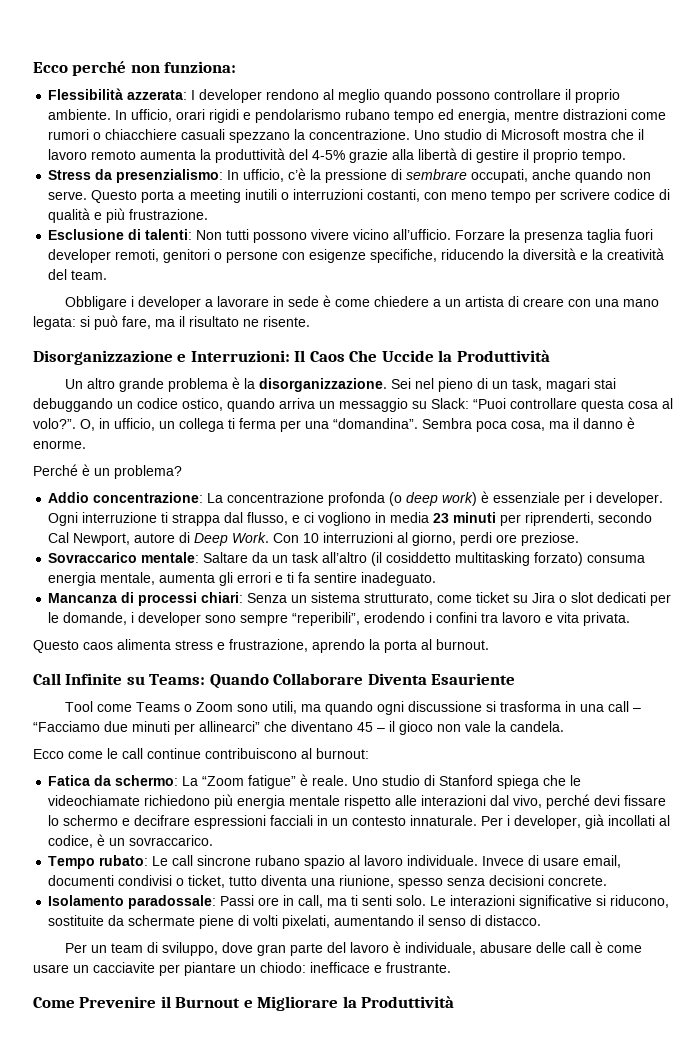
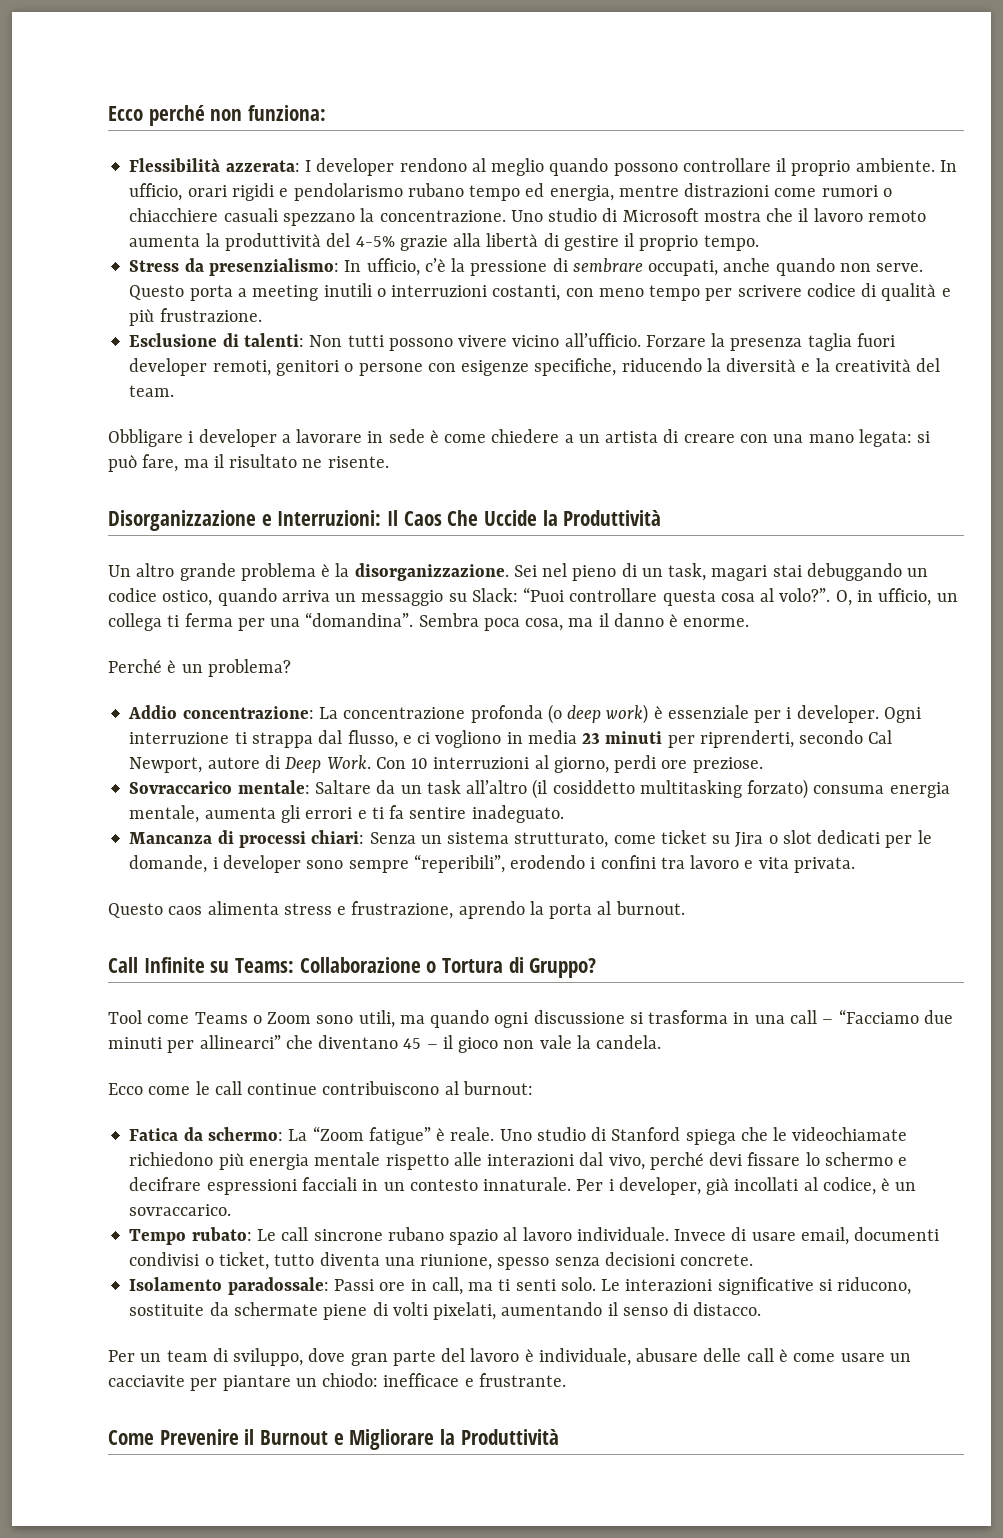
[209,673,516,689] Quando Collaborare Diventa Esauriente -> [299,957,597,978] Collaborazione o Tortura di Gruppo?

